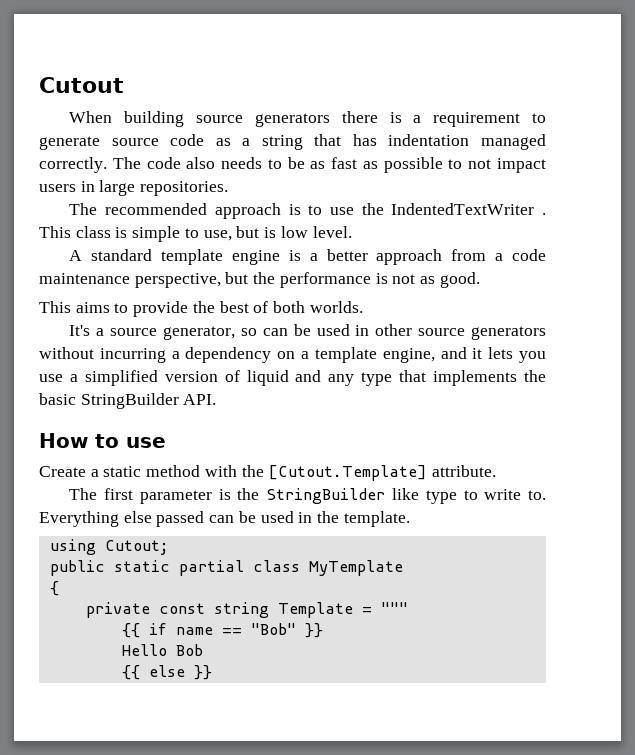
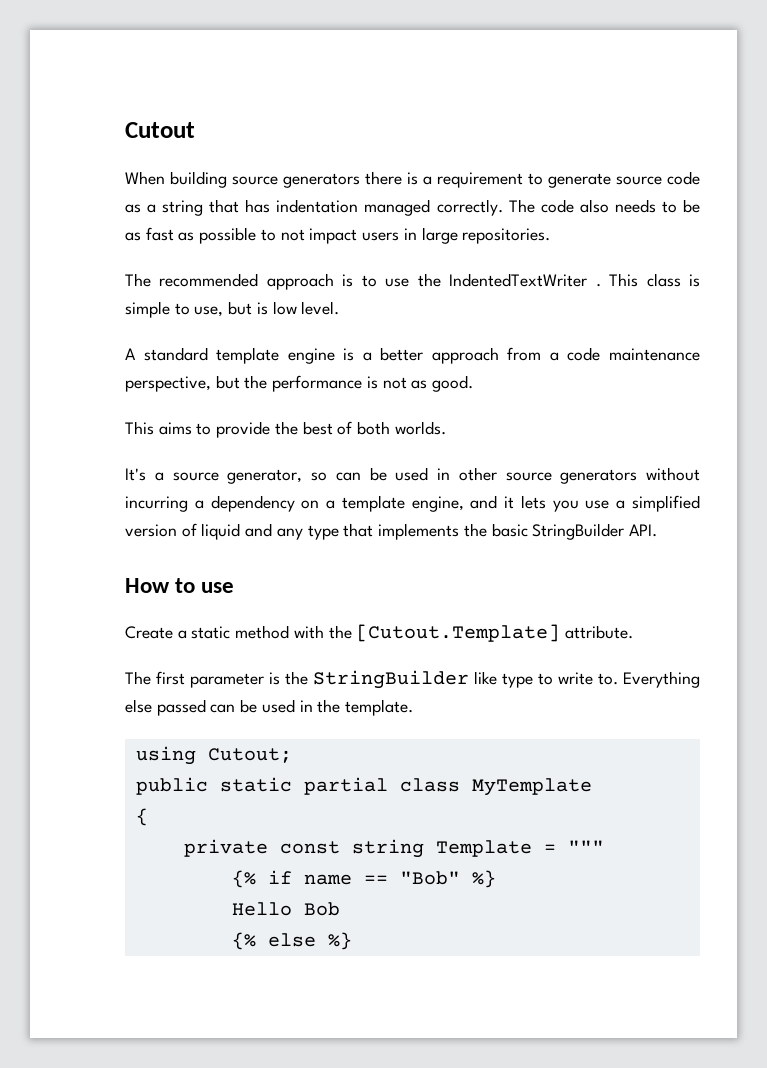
[121,623,140,638] {{ -> [231,870,256,888] {%
[304,623,323,638] }} -> [471,870,496,888] %}
[121,665,212,680] {{ else }} -> [231,932,352,950] {% else %}

